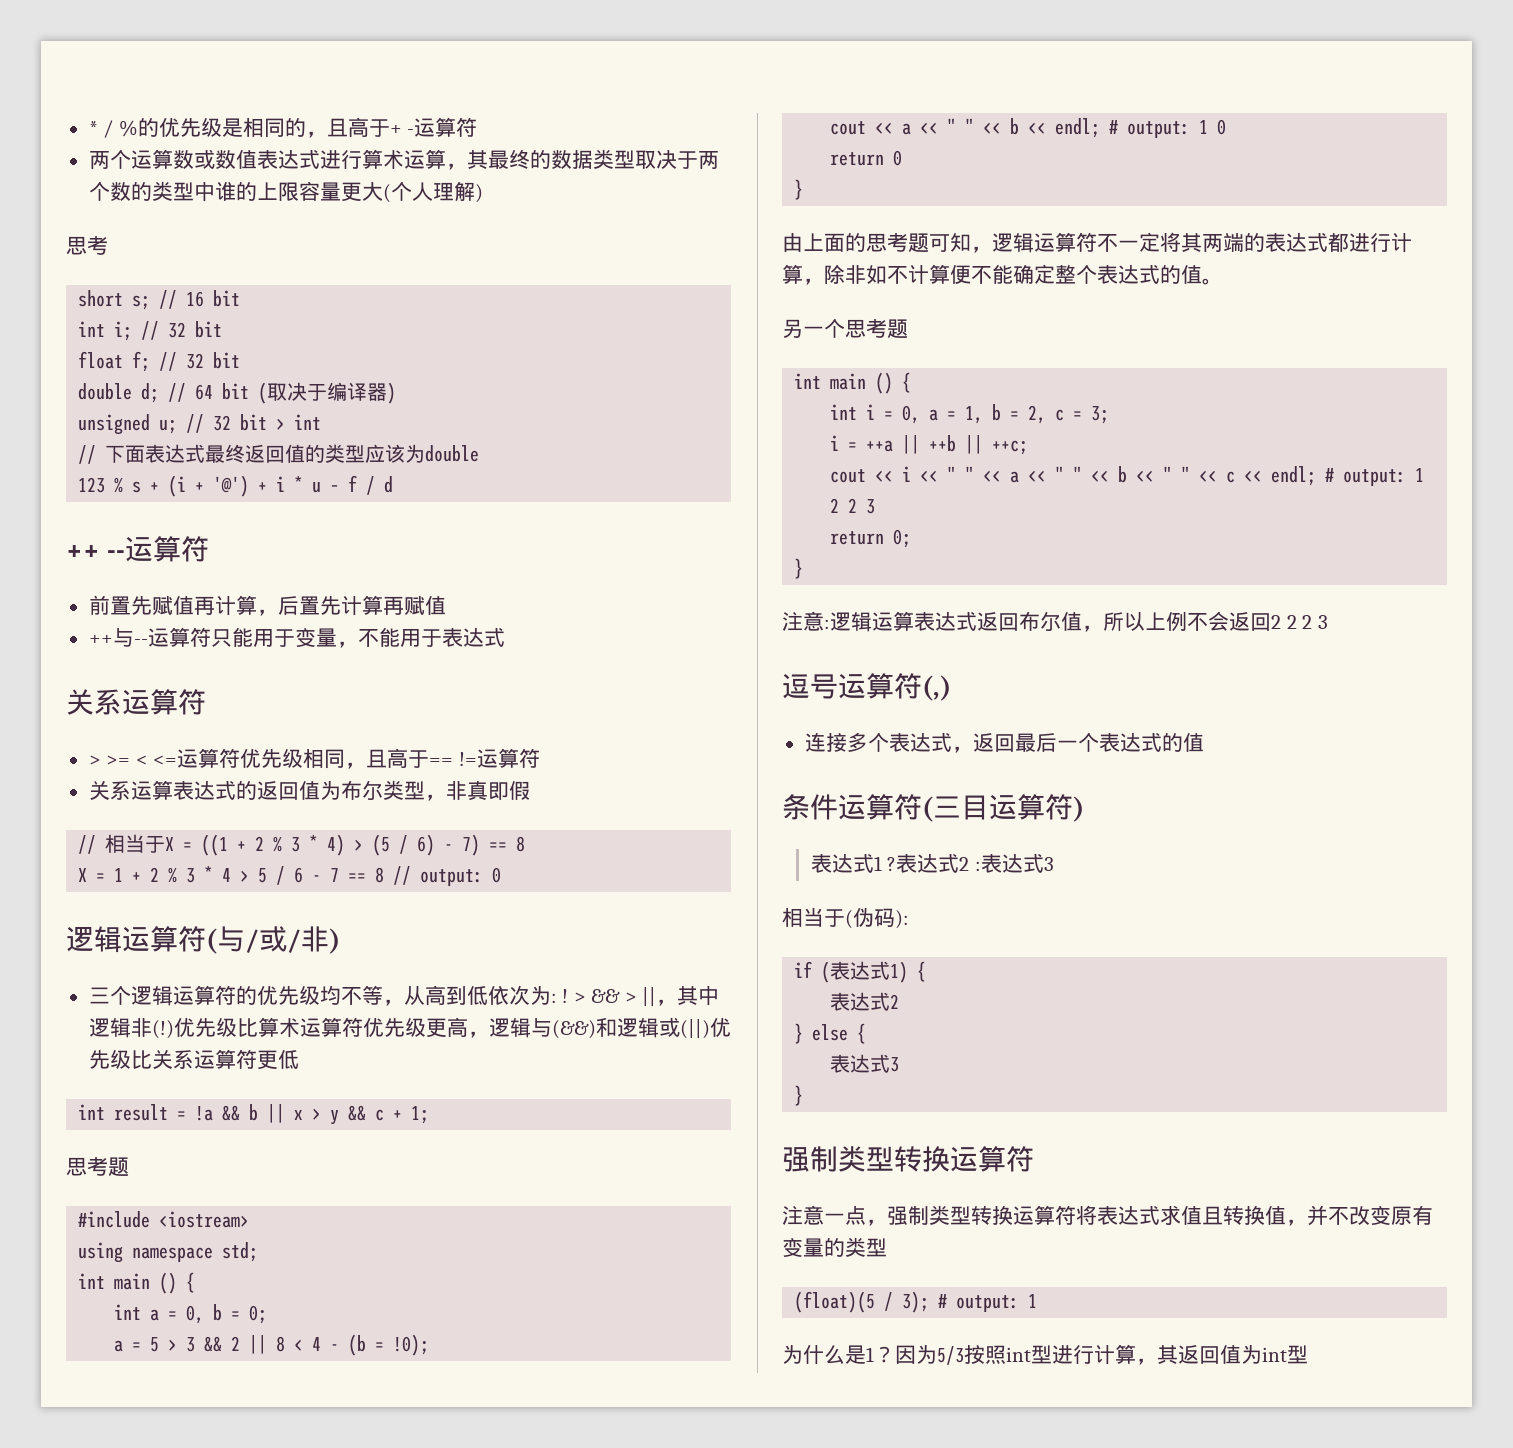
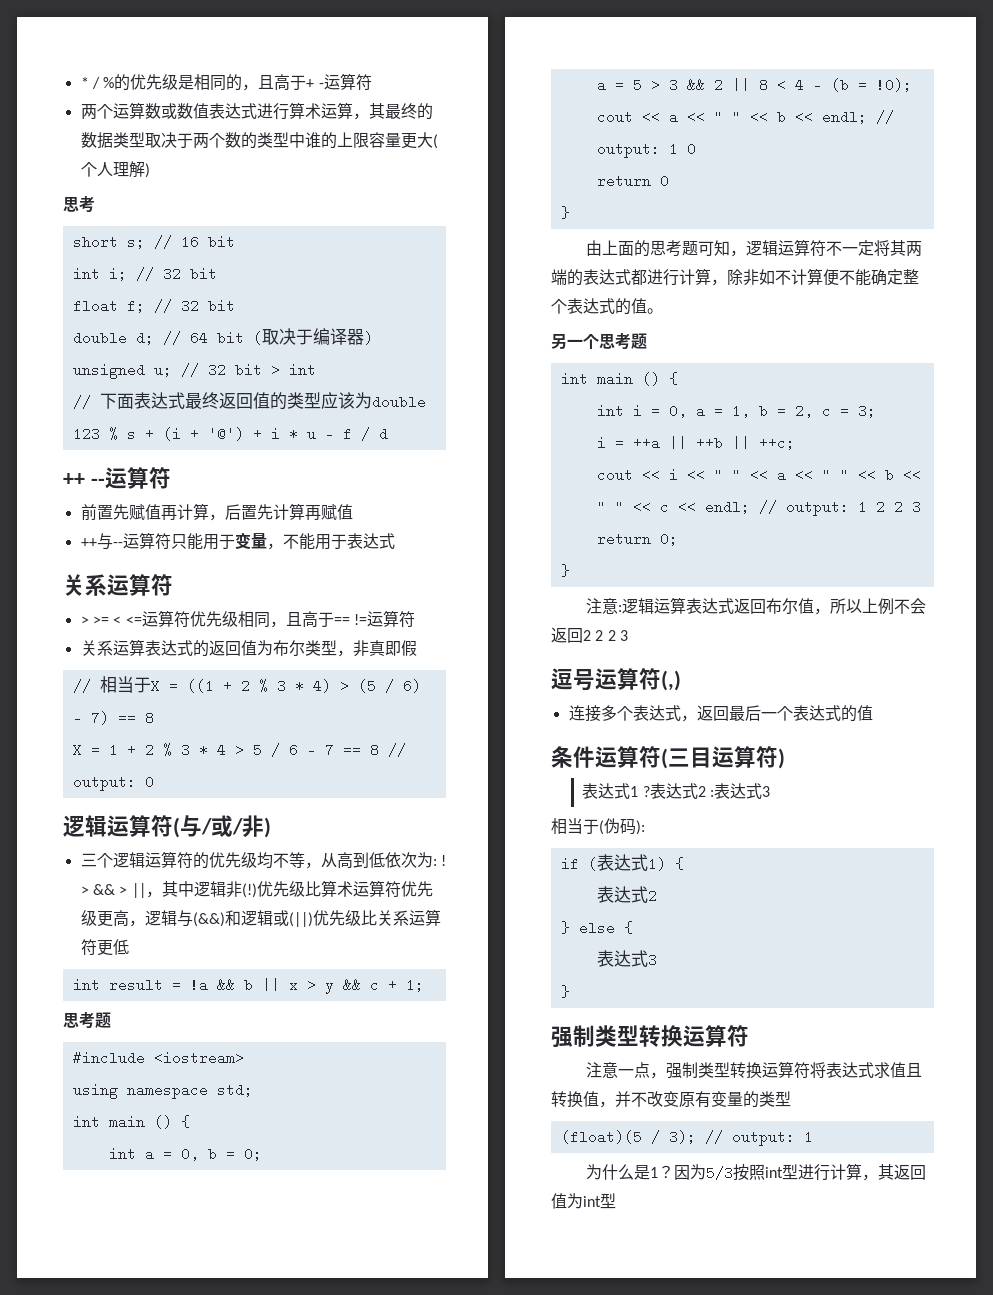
[1109,120,1119,134] # -> [875,110,894,124] //
[1325,468,1335,482] # -> [758,500,777,514] //
[938,1294,948,1308] # -> [704,1130,723,1144] //

